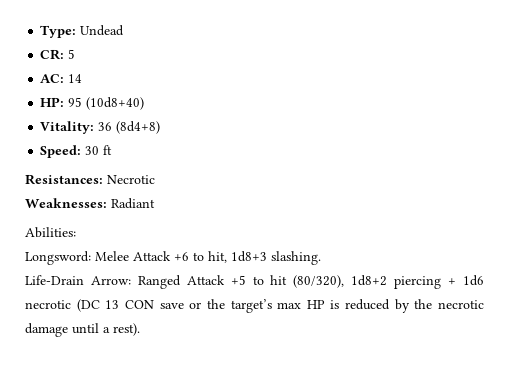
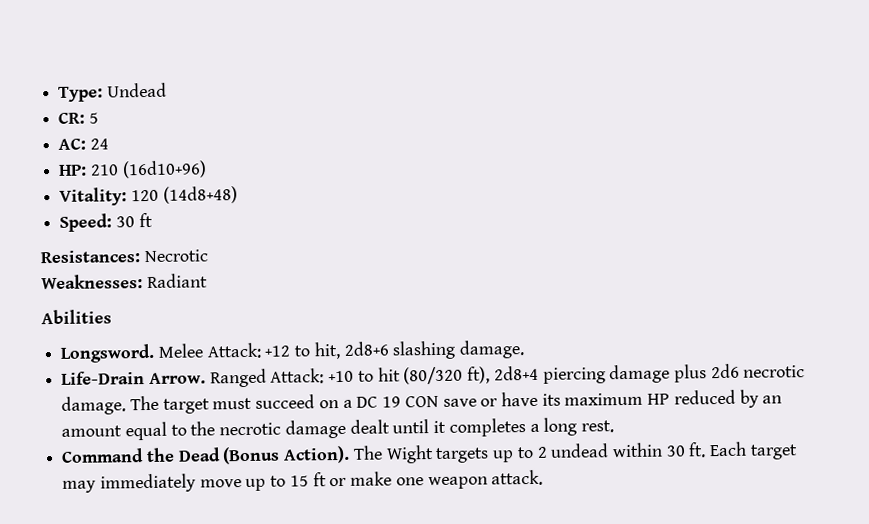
[68,74,83,83] 14 -> [89,138,109,150] 24
[68,97,145,110] 95 (10d8+40) -> [89,160,207,179] 210 (16d10+96)
[98,121,161,134] 36 (8d4+8) -> [130,186,238,204] 120 (14d8+48)
[25,227,76,238] [25,251,321,265] [25,275,485,289] [25,299,485,313] [25,323,140,337] Abilities: // Longsword: Melee Attack +6 to hit, 1d8+3 slashing. // Life-Drain Arrow: Ranged Attack +5 to hit (80/320), 1d8+2 piercing + 1d6 necrotic (DC 13 CON save or the target’s max HP is reduced by the necrotic damage until a rest). -> [41,309,112,325] [60,340,526,363] [61,363,806,388] [61,389,783,415] [61,417,614,441] [61,441,798,465] [62,469,544,493] Abilities // Longsword. Melee Attack: +12 to hit, 2d8+6 slashing damage. // Life-Drain Arrow. Ranged Attack: +10 to hit (80/320 ft), 2d8+4 piercing damage plus 2d6 necrotic damage. The target must succeed on a DC 19 CON save or have its maximum HP reduced by an amount equal to the necrotic damage dealt until it completes a long rest. // Command the Dead (Bonus Action). The Wight targets up to 2 undead within 30 ft. Each target may immediately move up to 15 ft or make one weapon attack.

